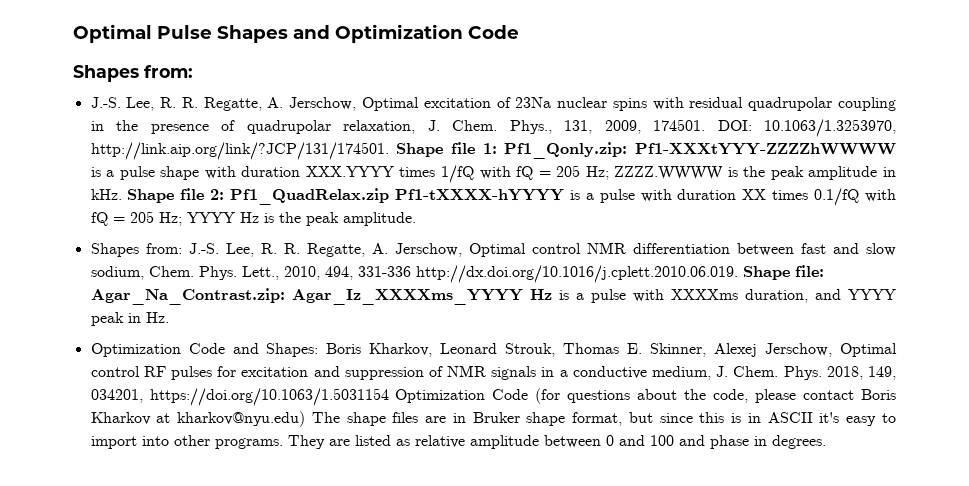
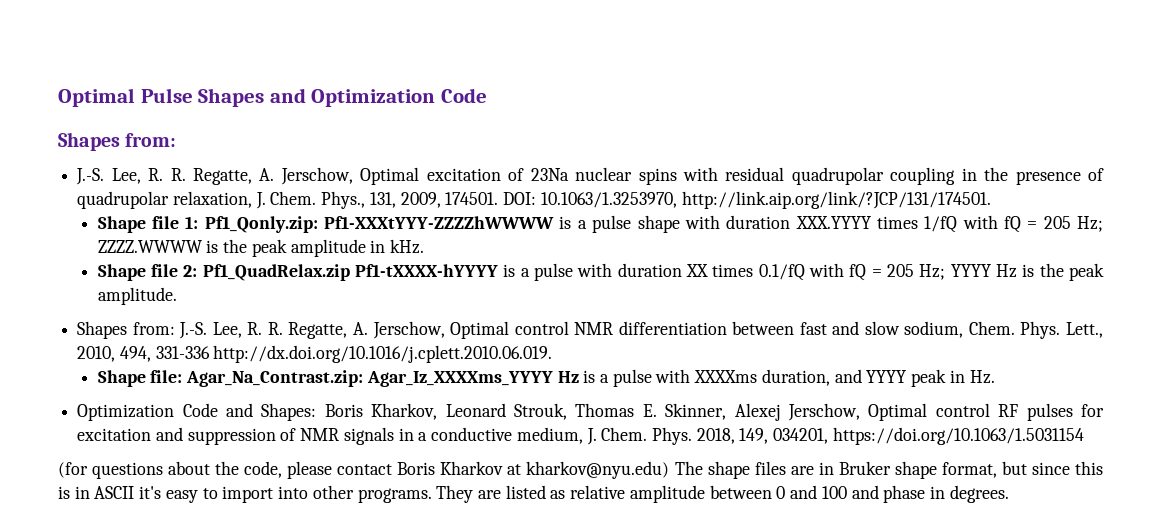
(389, 151) none -> (991, 200) //
(122, 194) none -> (425, 246) //
(738, 274) none -> (553, 354) //
[395,389,529,403] Optimization Code -> (1084, 436) //

